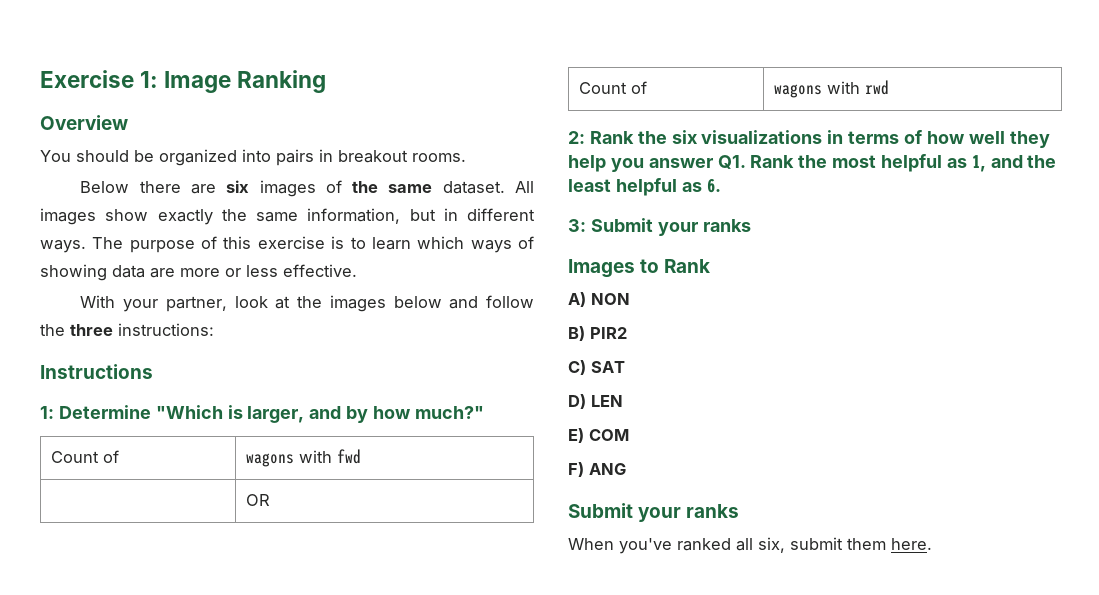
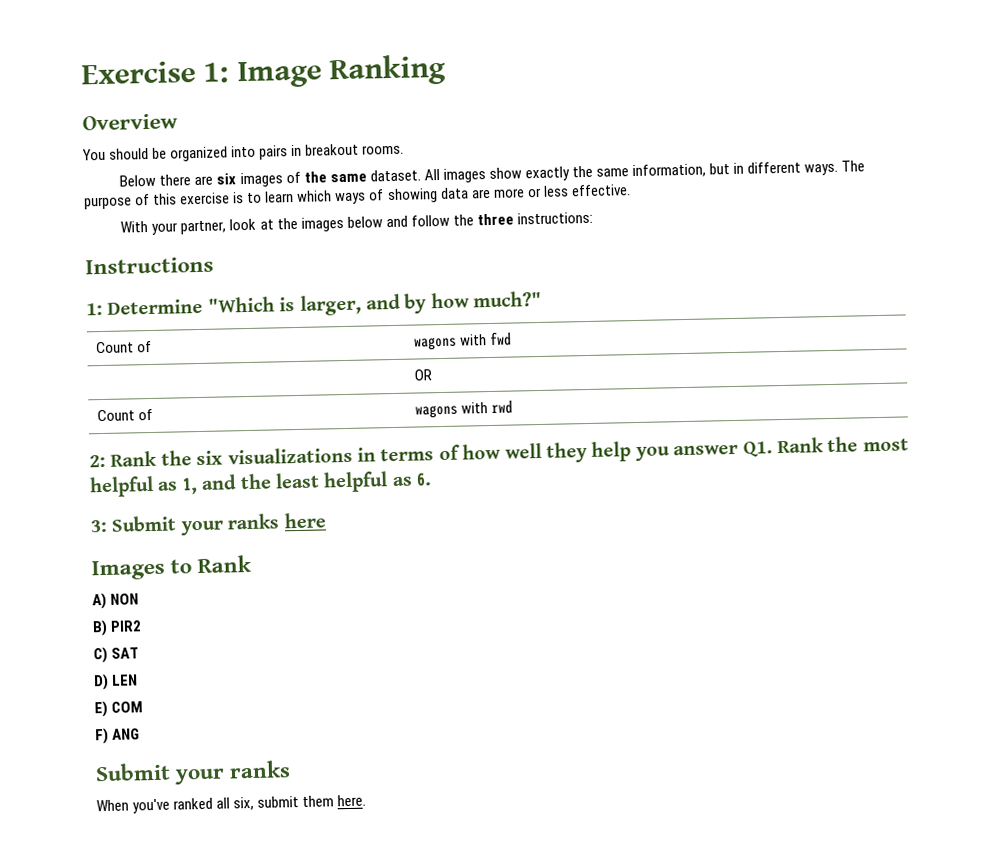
(751, 225) none -> [283,512,326,529] here

